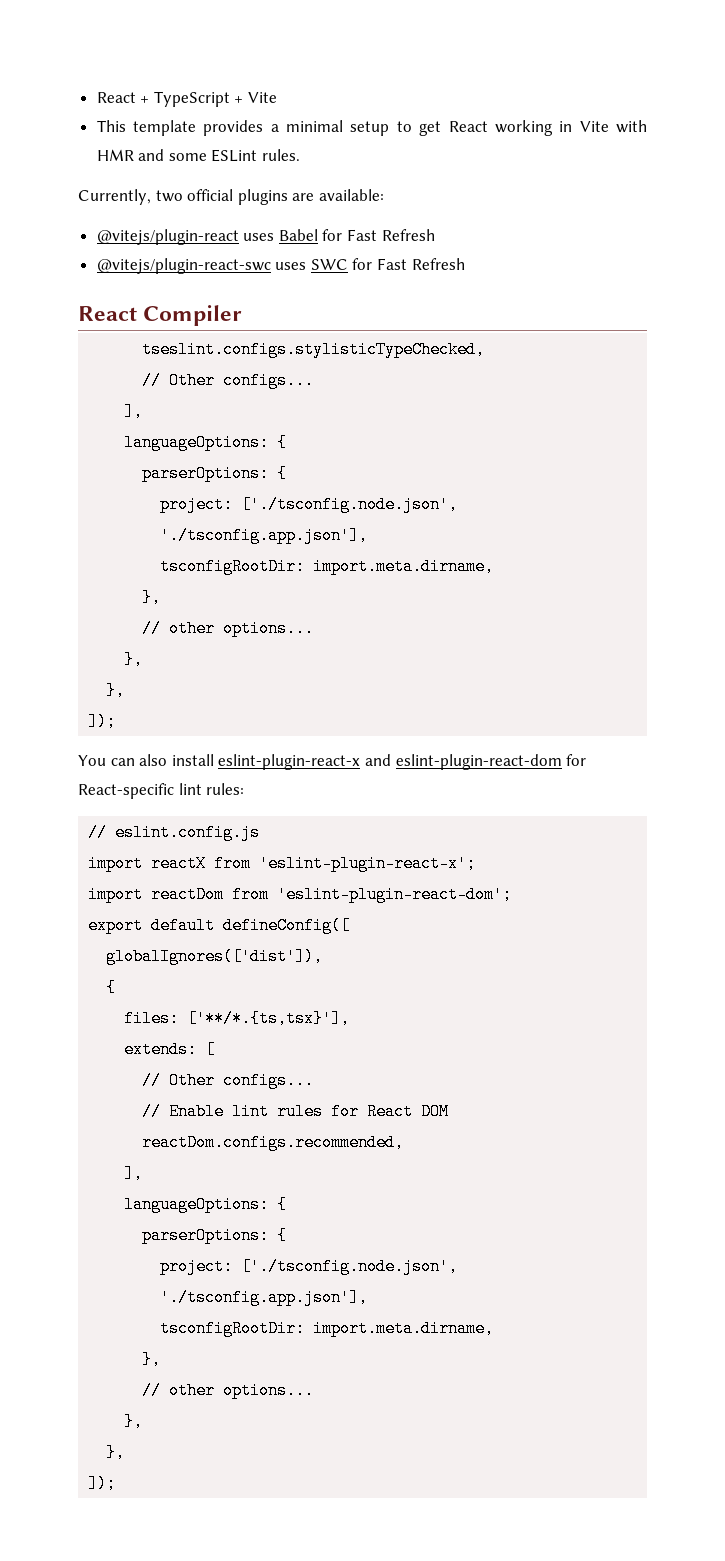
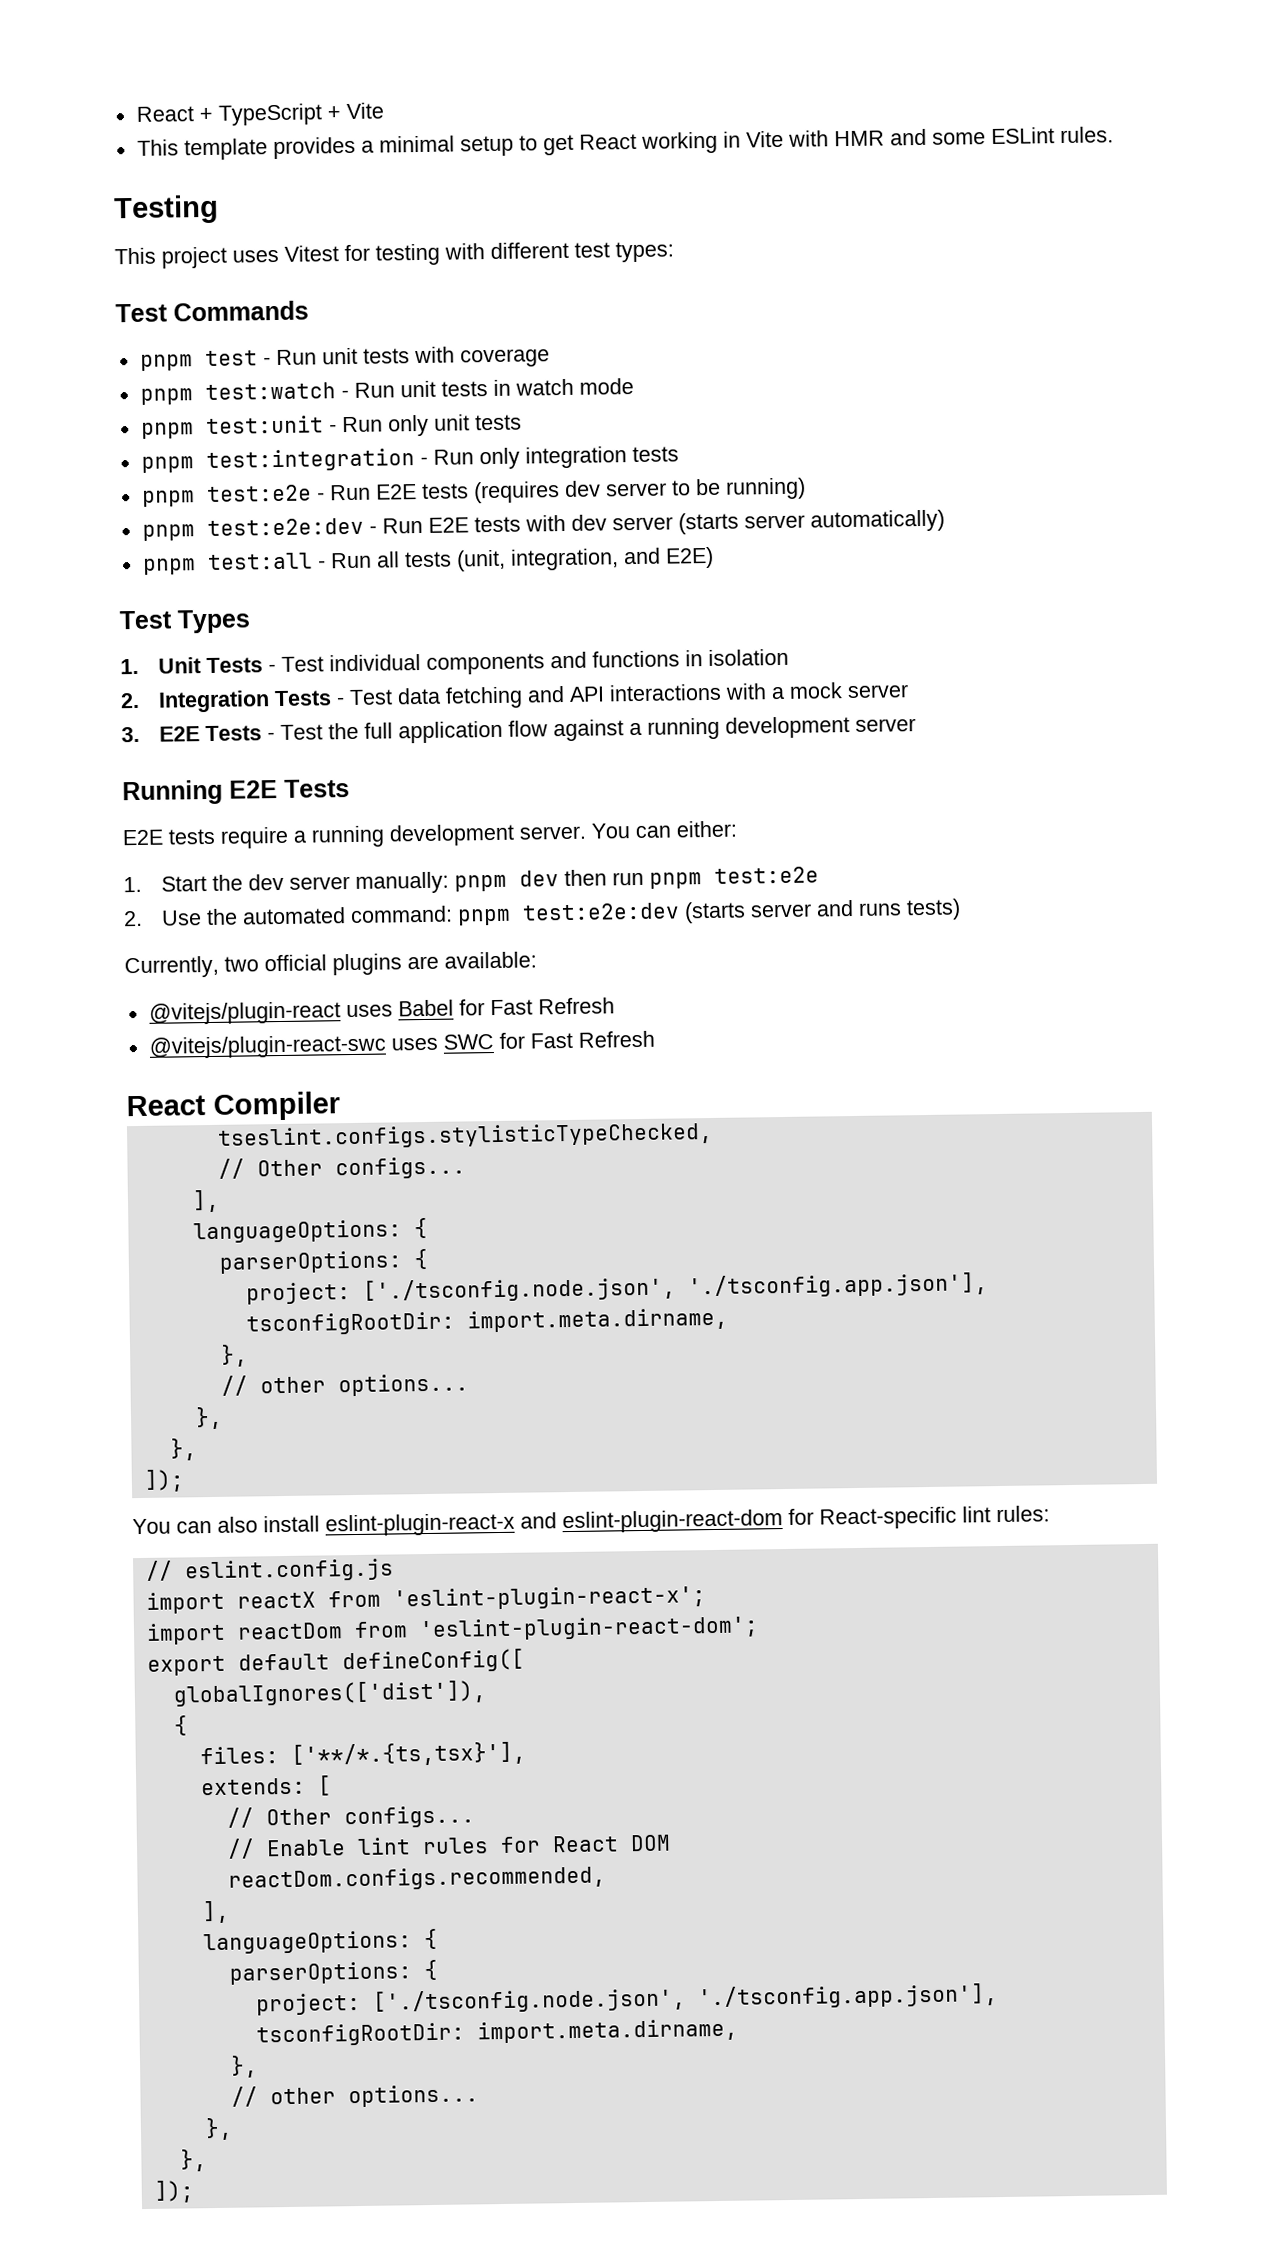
(301, 155) none -> [113,194,219,225] [114,241,674,269] [115,300,309,323] [139,346,550,371] [139,378,634,405] [140,414,522,439] [140,446,679,473] [141,477,806,507] [141,509,945,541] [142,546,714,575] [119,609,251,634] [120,648,789,675] [120,682,909,713] [121,716,916,744] [122,779,350,806] [122,820,737,849] [123,866,819,894] [123,898,961,927] // Testing // This project uses Vitest for testing with different test types: // Test Commands // pnpm test - Run unit tests with coverage // pnpm test:watch - Run unit tests in watch mode // pnpm test:unit - Run only unit tests // pnpm test:integration - Run only integration tests // pnpm test:e2e - Run E2E tests (requires dev server to be running) // pnpm test:e2e:dev - Run E2E tests with dev server (starts server automatically) // pnpm test:all - Run all tests (unit, integration, and E2E) // Test Types // 1. Unit Tests - Test individual components and functions in isolation // 2. Integration Tests - Test data fetching and API interactions with a mock server // 3. E2E Tests - Test the full application flow against a running development server // Running E2E Tests // E2E tests require a running development server. You can either: // 1. Start the dev server manually: pnpm dev then run pnpm test:e2e // 2. Use the automated command: pnpm test:e2e:dev (starts server and runs tests)

